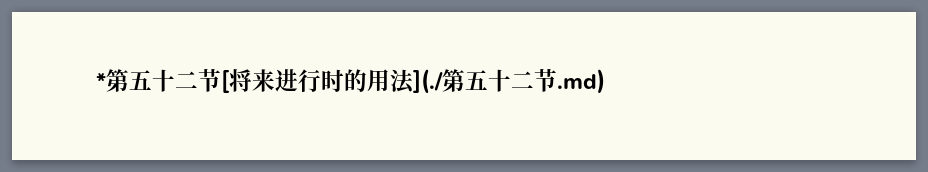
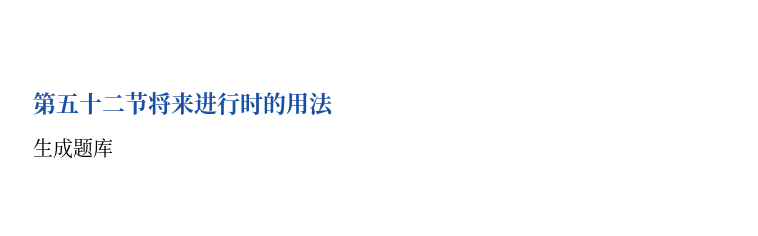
[96,68,230,93] *第五十二节[ -> [33,91,148,115] 第五十二节
[413,68,605,94] ](./第五十二节.md) -> [33,138,113,159] // 生成题库

